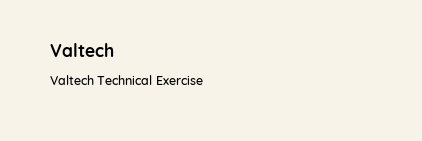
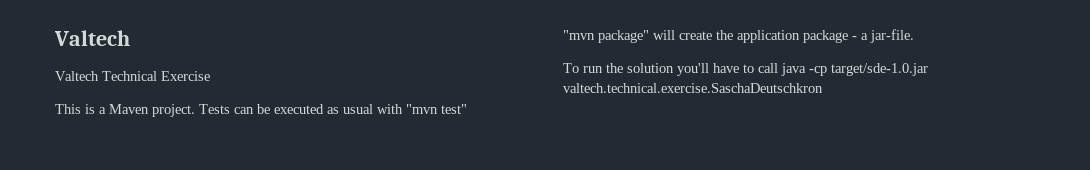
(203, 80) none -> [55,104,467,117] [563,29,914,43] [563,63,928,76] [563,83,823,93] // This is a Maven project. Tests can be executed as usual with "mvn test" // "mvn package" will create the application package - a jar-file. // To run the solution you'll have to call java -cp target/sde-1.0.jar valtech.technical.exercise.SaschaDeutschkron

